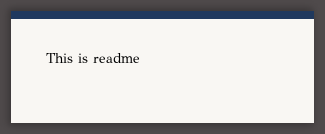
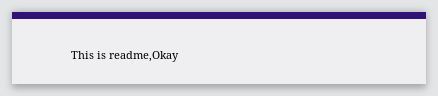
[93,53,140,63] readme -> [109,51,179,62] readme,Okay

